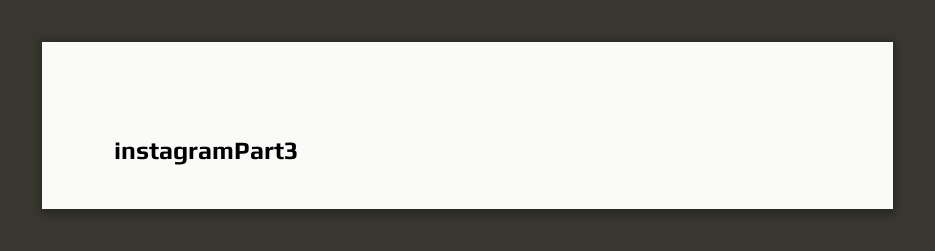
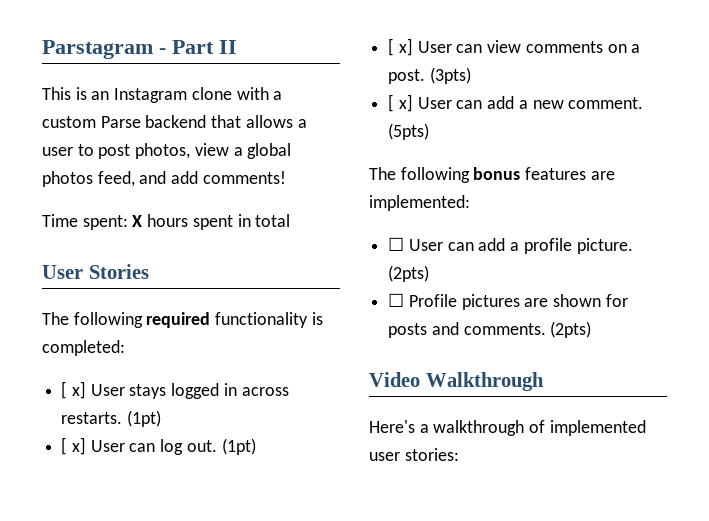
[114,142,299,165] instagramPart3 -> [42,40,237,59] [42,87,283,103] [42,115,307,128] [42,143,292,159] [42,171,286,187] [42,214,291,230] [42,264,149,279] [42,312,323,328] [42,340,125,356] [61,381,289,399] [61,410,161,427] [61,437,256,455] [388,38,641,56] [388,67,471,84] [388,94,644,112] [388,123,430,140] [369,167,615,183] [369,195,470,211] [388,237,633,254] [388,265,430,282] [388,293,628,310] [388,321,592,338] [369,372,544,391] [369,420,646,436] [369,448,459,461] Parstagram - Part II // This is an Instagram clone with a custom Parse backend that allows a user to post photos, view a global photos feed, and add comments! // Time spent: X hours spent in total // User Stories // The following required functionality is completed: // [ x] User stays logged in across restarts. (1pt) // [ x] User can log out. (1pt) // [ x] User can view comments on a post. (3pts) // [ x] User can add a new comment. (5pts) // The following bonus features are implemented: // ☐ User can add a profile picture. (2pts) // ☐ Profile pictures are shown for posts and comments. (2pts) // Video Walkthrough // Here's a walkthrough of implemented user stories:

